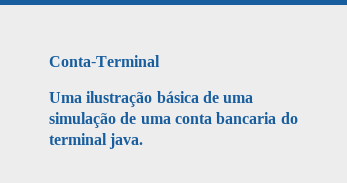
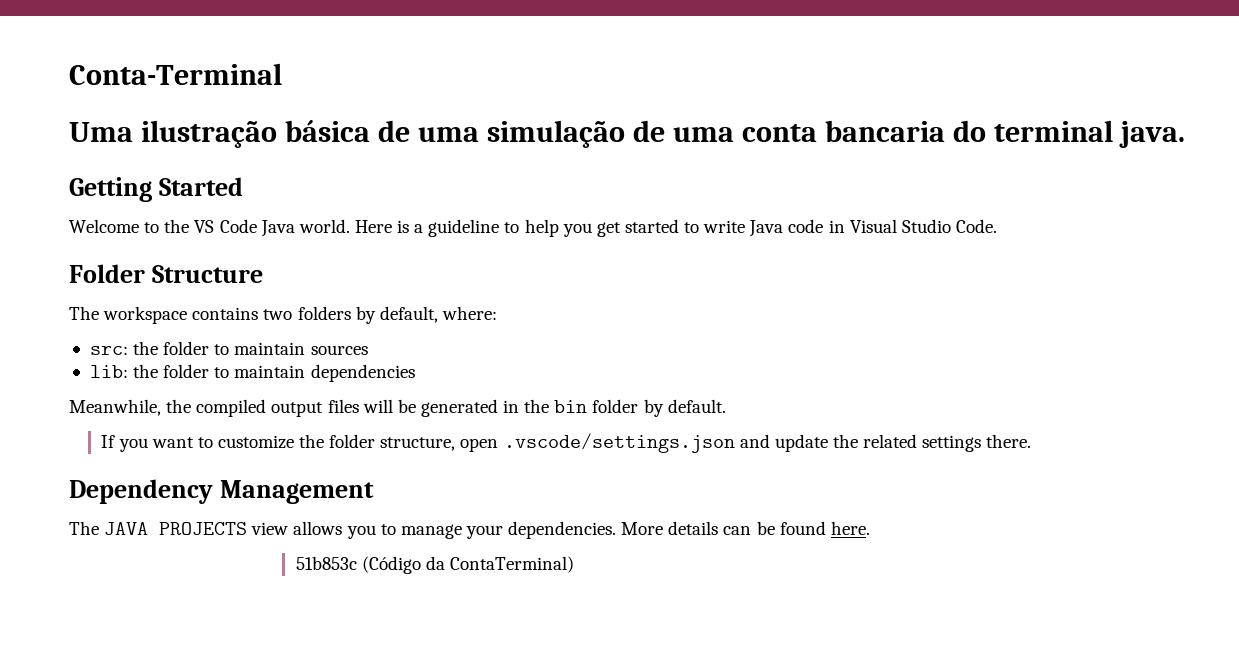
(144, 141) none -> [69,177,243,202] [69,219,997,237] [69,264,263,283] [69,306,497,324] [89,341,368,355] [89,364,415,382] [69,399,726,417] [101,433,1032,453] [69,479,374,504] [69,521,870,539] [295,556,574,574] // Getting Started // Welcome to the VS Code Java world. Here is a guideline to help you get started to write Java code in Visual Studio Code. // Folder Structure // The workspace contains two folders by default, where: // src: the folder to maintain sources // lib: the folder to maintain dependencies // Meanwhile, the compiled output files will be generated in the bin folder by default. // If you want to customize the folder structure, open .vscode/settings.json and update the related settings there. // Dependency Management // The JAVA PROJECTS view allows you to manage your dependencies. More details can be found here. // 51b853c (Código da ContaTerminal)

